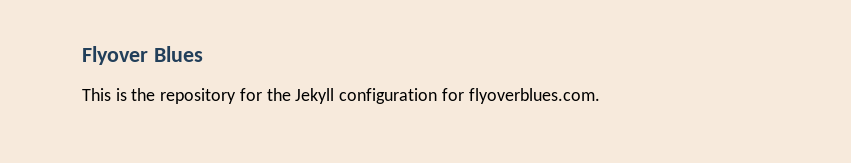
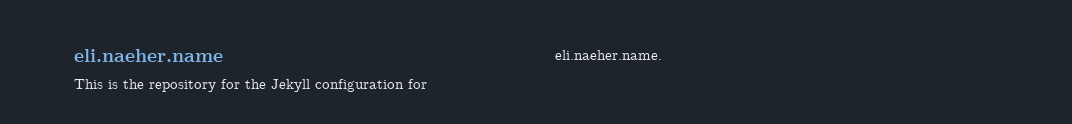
[82,46,203,65] Flyover Blues -> [74,49,223,62] eli.naeher.name
[468,88,600,104] flyoverblues.com. -> [555,50,662,60] eli.naeher.name.

